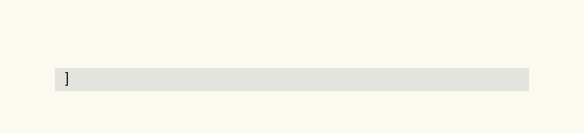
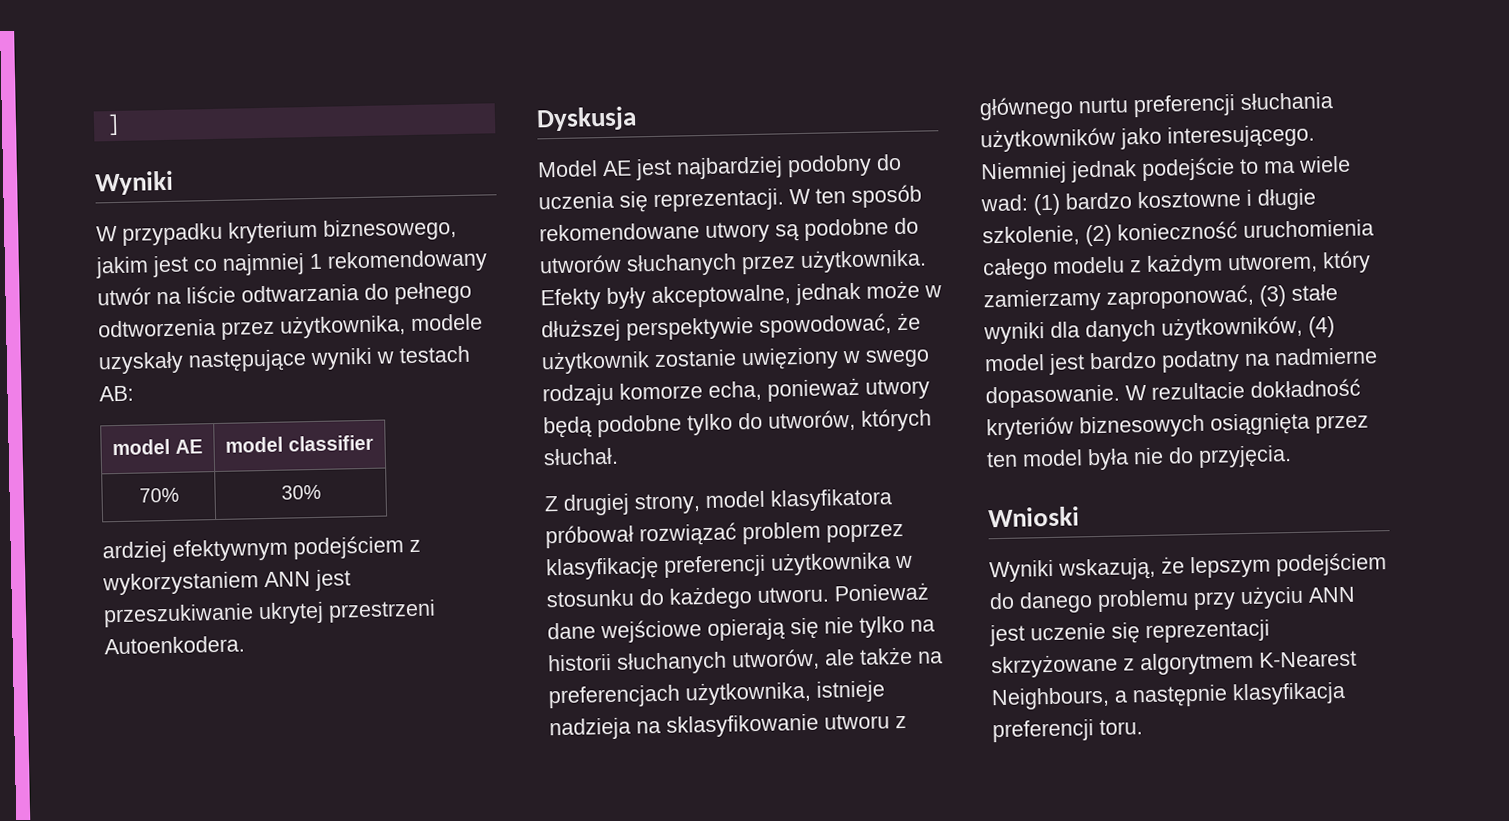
(70, 79) none -> [95,170,174,196] [96,218,457,246] [95,249,488,279] [97,281,472,306] [98,313,483,340] [98,345,470,375] [99,385,134,402] [112,438,203,456] [225,434,374,453] [138,487,179,503] [280,484,321,500] [102,535,421,564] [102,569,351,596] [103,599,436,628] [104,635,245,655] [536,106,637,132] [537,153,902,181] [538,184,922,213] [539,217,919,243] [539,248,927,277] [540,280,942,311] [541,312,921,343] [541,347,930,375] [542,377,930,407] [543,408,932,439] [543,447,619,466] [544,488,893,516] [545,521,904,549] [545,551,913,581] [546,582,929,610] [547,615,935,644] [547,646,943,675] [548,680,885,709] [549,713,907,741] [979,92,1333,121] [980,124,1315,153] [981,155,1351,185] [980,188,1317,216] [982,219,1374,247] [982,250,1371,281] [983,284,1338,313] [983,315,1335,345] [984,347,1378,375] [985,378,1361,409] [986,412,1369,441] [986,445,1292,471] [988,506,1080,528] [989,552,1387,583] [989,585,1356,614] [989,619,1270,647] [991,650,1357,679] [991,682,1346,711] [992,719,1143,743] // Wyniki // W przypadku kryterium biznesowego, jakim jest co najmniej 1 rekomendowany utwór na liście odtwarzania do pełnego odtworzenia przez użytkownika, modele uzyskały następujące wyniki w testach AB: // model AE | model classifier // 70% | 30% // ardziej efektywnym podejściem z wykorzystaniem ANN jest przeszukiwanie ukrytej przestrzeni Autoenkodera. // Dyskusja // Model AE jest najbardziej podobny do uczenia się reprezentacji. W ten sposób rekomendowane utwory są podobne do utworów słuchanych przez użytkownika. Efekty były akceptowalne, jednak może w dłuższej perspektywie spowodować, że użytkownik zostanie uwięziony w swego rodzaju komorze echa, ponieważ utwory będą podobne tylko do utworów, których słuchał. // Z drugiej strony, model klasyfikatora próbował rozwiązać problem poprzez klasyfikację preferencji użytkownika w stosunku do każdego utworu. Ponieważ dane wejściowe opierają się nie tylko na historii słuchanych utworów, ale także na preferencjach użytkownika, istnieje nadzieja na sklasyfikowanie utworu z głównego nurtu preferencji słuchania użytkowników jako interesującego. Niemniej jednak podejście to ma wiele wad: (1) bardzo kosztowne i długie szkolenie, (2) konieczność uruchomienia całego modelu z każdym utworem, który zamierzamy zaproponować, (3) stałe wyniki dla danych użytkowników, (4) model jest bardzo podatny na nadmierne dopasowanie. W rezultacie dokładność kryteriów biznesowych osiągnięta przez ten model była nie do przyjęcia. // Wnioski // Wyniki wskazują, że lepszym podejściem do danego problemu przy użyciu ANN jest uczenie się reprezentacji skrzyżowane z algorytmem K-Nearest Neighbours, a następnie klasyfikacja preferencji toru.

